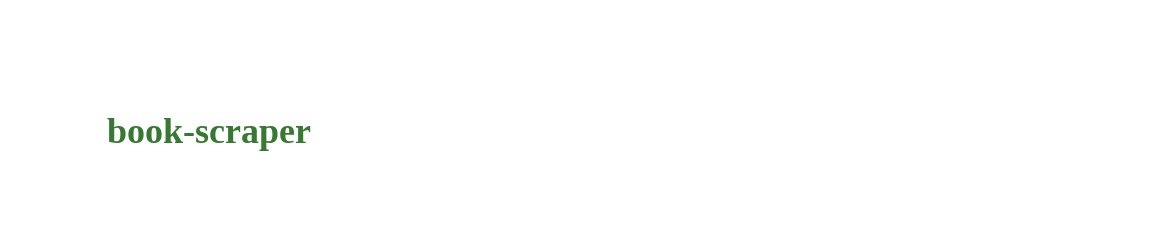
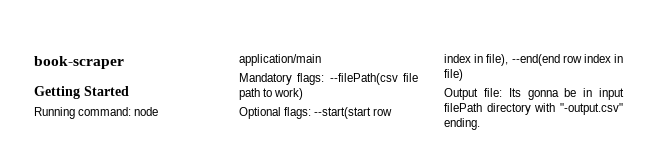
(311, 134) none -> [34,86,129,99] [34,107,159,119] [239,54,321,66] [239,73,418,85] [239,88,304,100] [239,107,393,119] [444,54,623,66] [444,69,463,81] [444,88,624,100] [444,103,623,115] [444,118,480,130] // Getting Started // Running command: node application/main // Mandatory flags: --filePath(csv file path to work) // Optional flags: --start(start row index in file), --end(end row index in file) // Output file: Its gonna be in input filePath directory with "-output.csv" ending.

